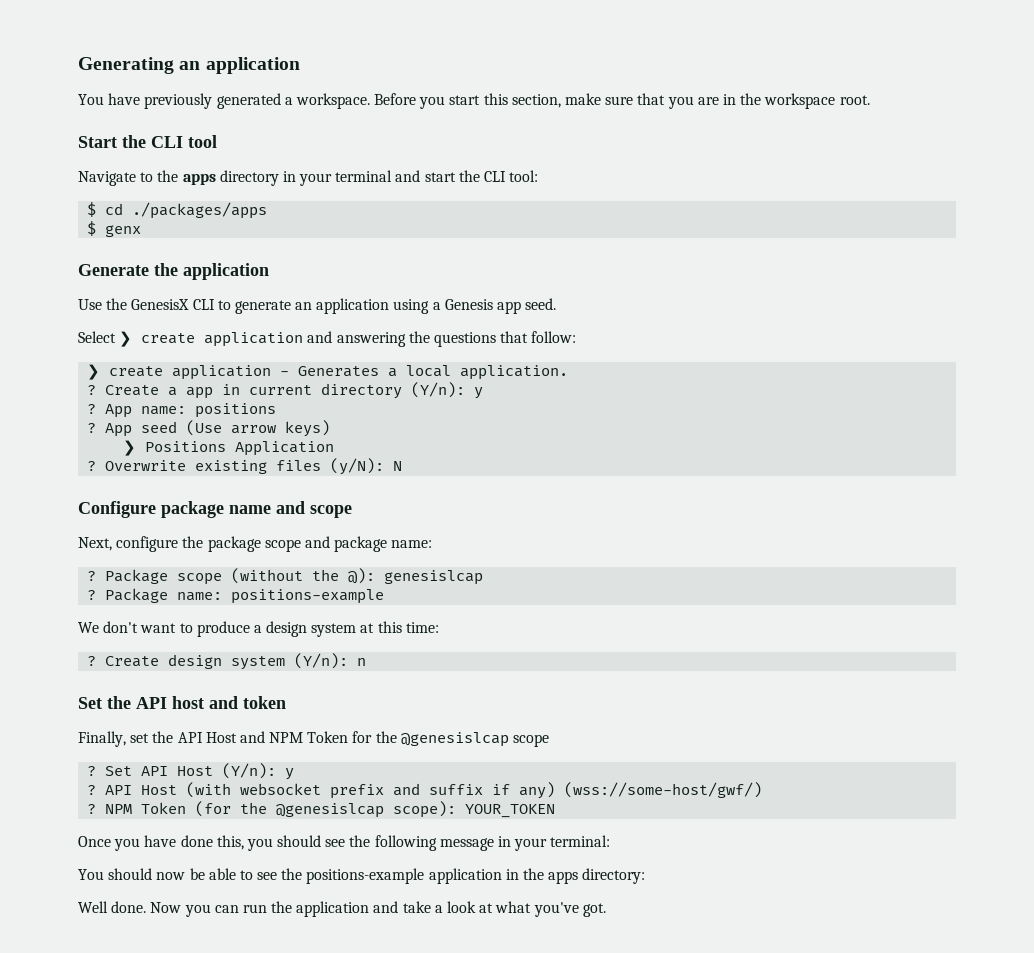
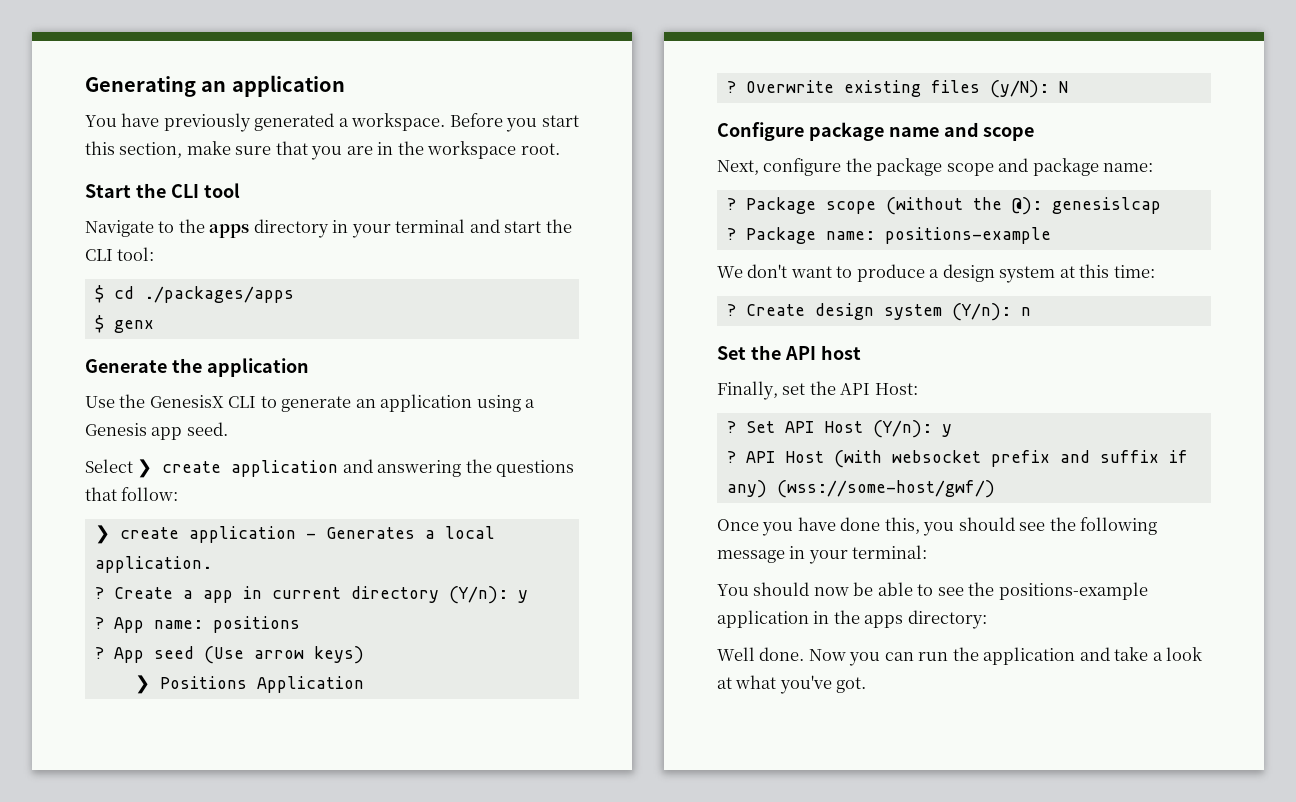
[209,696,286,709] and token -> (861, 352) none
[205,731,550,747] Host and NPM Token for the @genesislcap scope -> [874,383,918,395] Host:
[87,801,556,818] // ? NPM Token (for the @genesislcap scope): YOUR_TOKEN -> (995, 489) none

